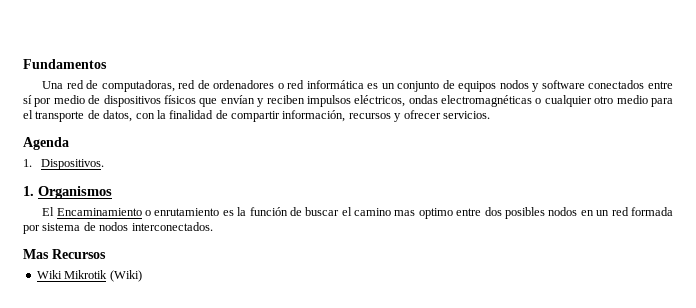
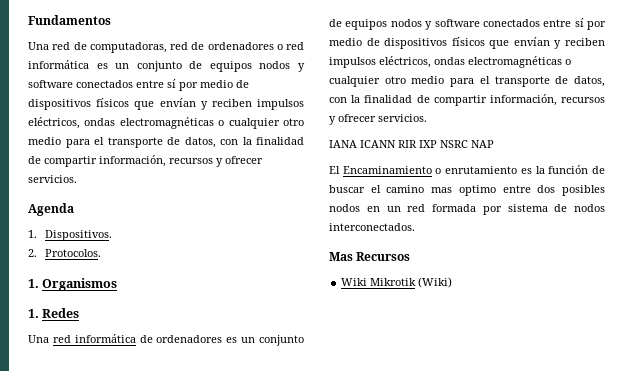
(104, 164) none -> [28,249,101,257] // 2. Protocolos.
(112, 192) none -> [28,308,80,318] [28,334,304,346] [329,18,606,30] [329,37,605,49] [329,56,571,68] [329,76,605,87] [329,94,605,106] [329,114,427,125] [329,140,494,148] // 1. Redes // Una red informática de ordenadores es un conjunto de equipos nodos y software conectados entre sí por medio de dispositivos físicos que envían y reciben impulsos eléctricos, ondas electromagnéticas o cualquier otro medio para el transporte de datos, con la finalidad de compartir información, recursos y ofrecer servicios. // IANA ICANN RIR IXP NSRC NAP

